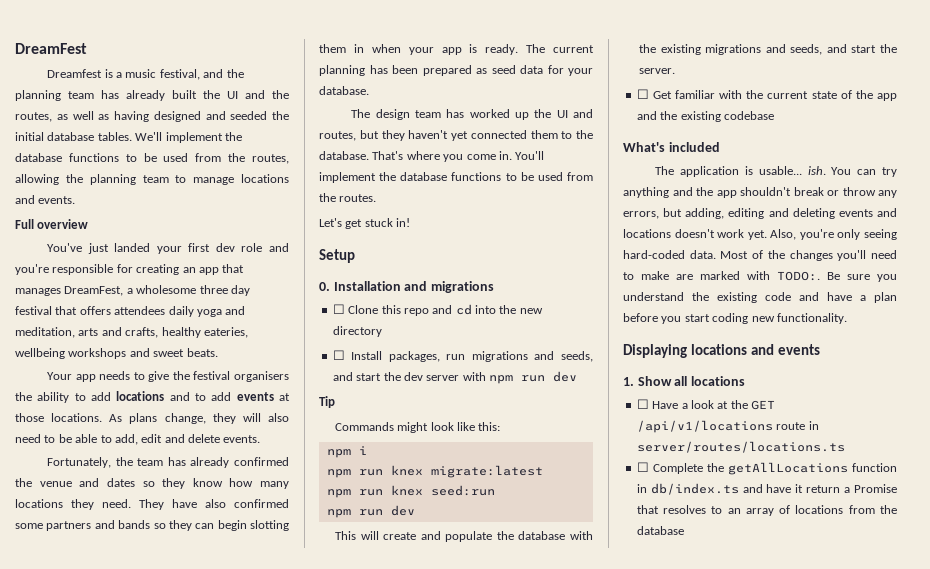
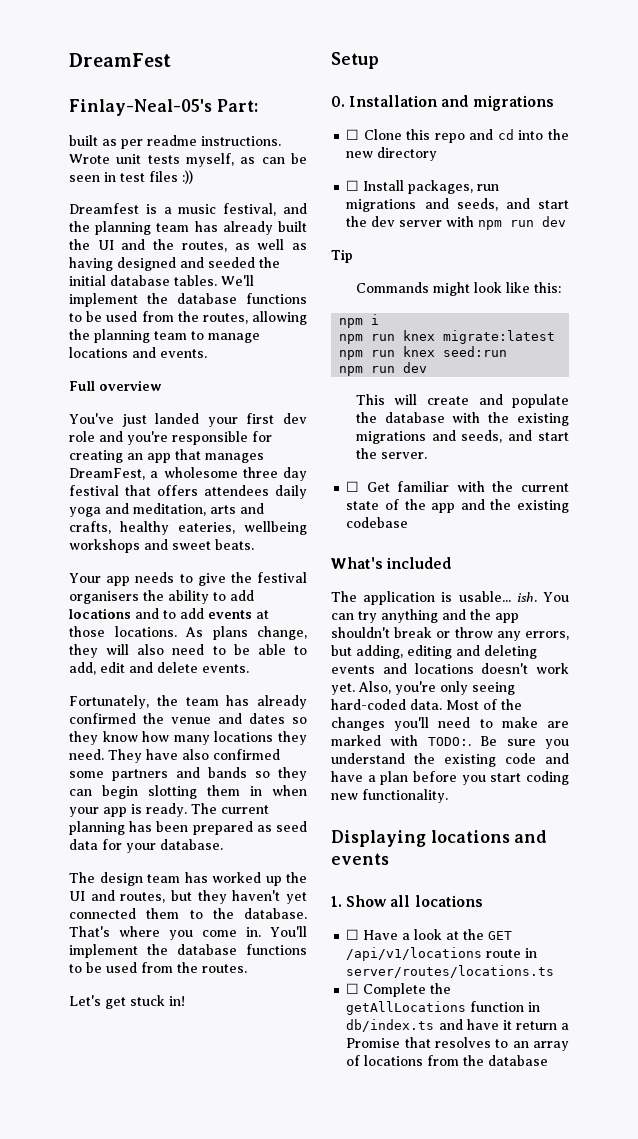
(87, 48) none -> [69,99,258,116] [69,135,281,149] [69,153,307,167] [69,170,193,184] // Finlay-Neal-05's Part: // built as per readme instructions. Wrote unit tests myself, as can be seen in test files :))

